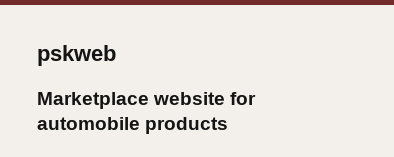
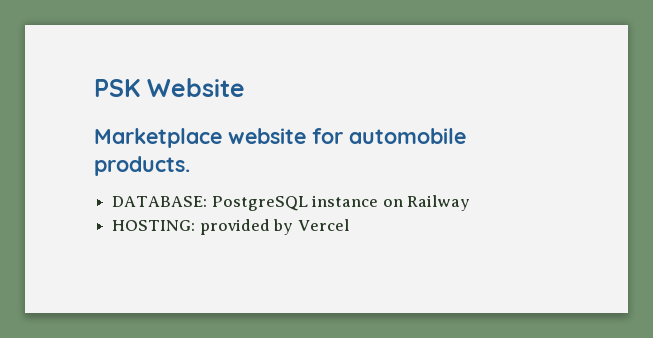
[37,45,116,66] pskweb -> [94,78,245,97] PSK Website
[145,117,229,134] products -> [94,156,190,176] [112,195,470,211] [112,219,349,235] products. // DATABASE: PostgreSQL instance on Railway // HOSTING: provided by Vercel

